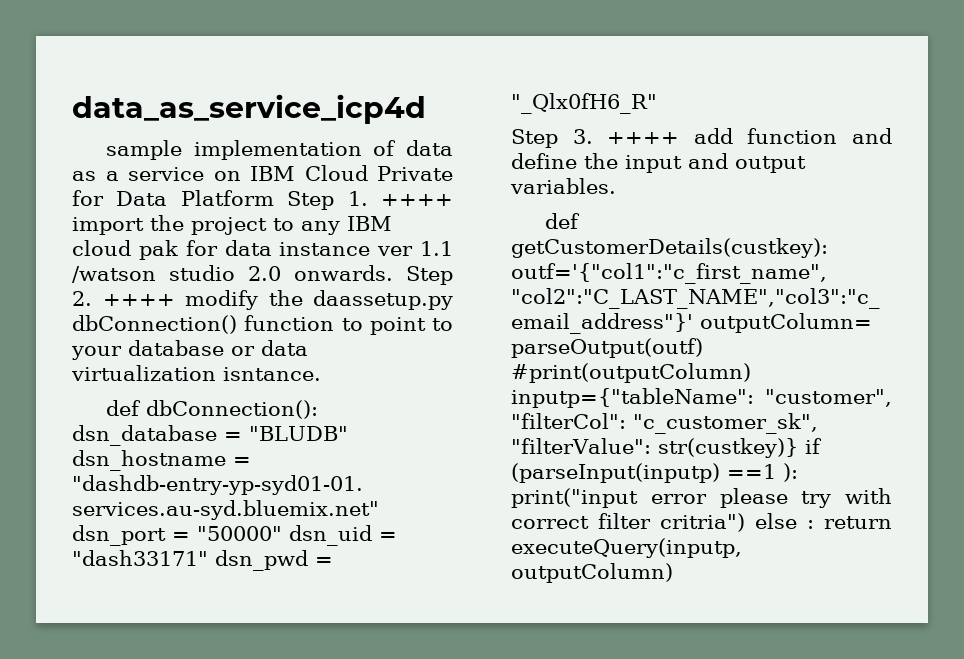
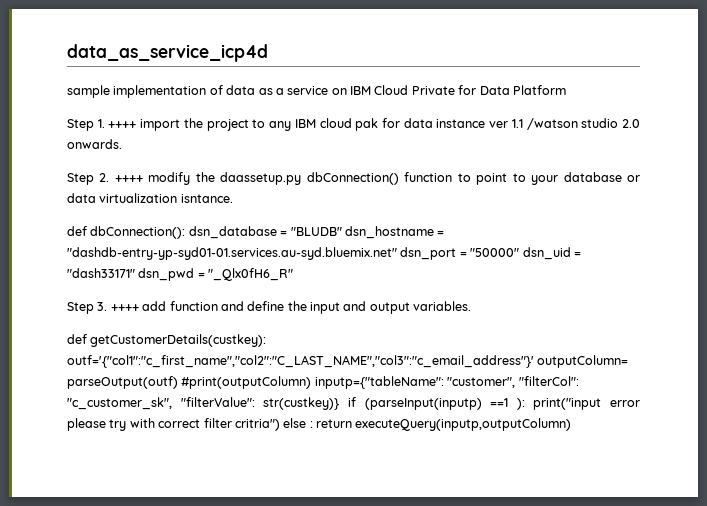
(274, 198) none -> (566, 90) //
(393, 273) none -> (122, 144) //

